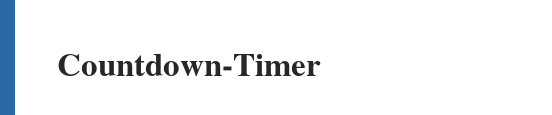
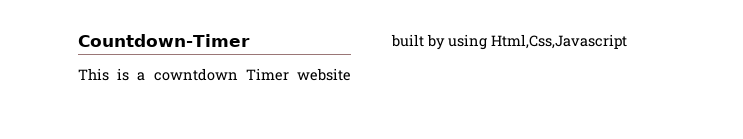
(321, 65) none -> [78,68,351,81] [391,34,627,50] // This is a cowntdown Timer website built by using Html,Css,Javascript

